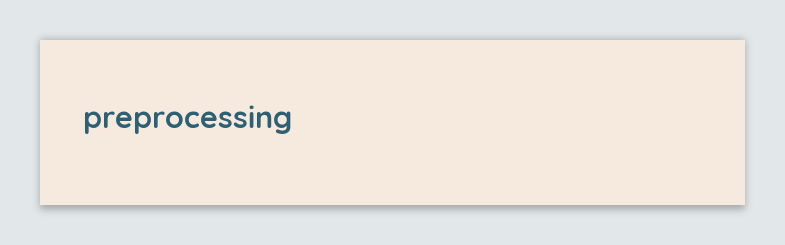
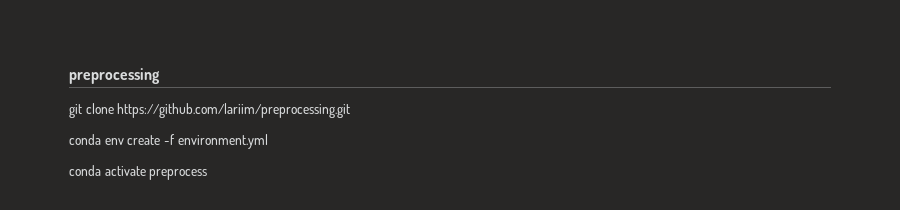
(292, 119) none -> [69,103,351,118] [69,134,268,149] [69,165,208,180] // git clone https://github.com/lariim/preprocessing.git // conda env create -f environment.yml // conda activate preprocess

